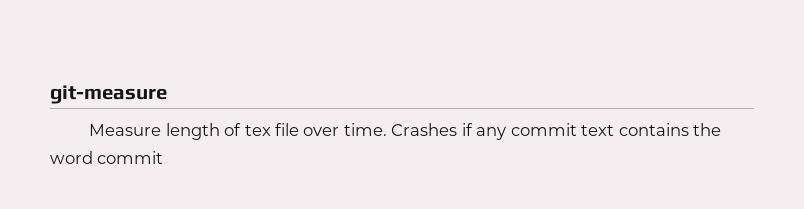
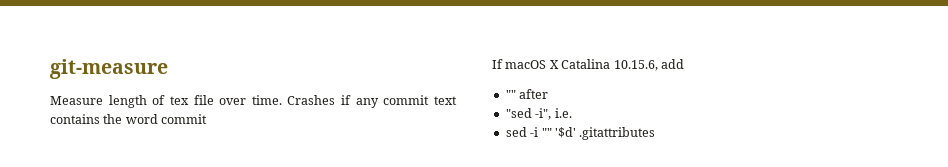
(164, 157) none -> [492,59,684,71] [505,89,549,99] [505,108,572,120] [505,127,656,140] // If macOS X Catalina 10.15.6, add // "" after // "sed -i", i.e. // sed -i "" '$d' .gitattributes

